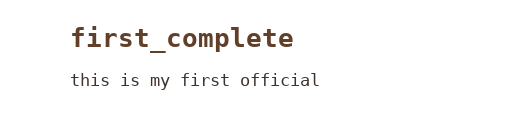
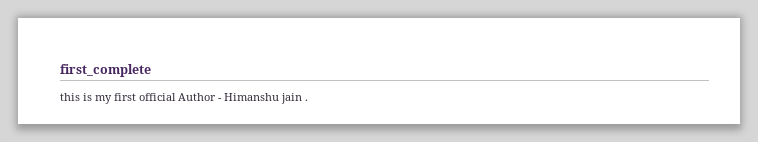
(320, 79) none -> [178,93,308,104] Author - Himanshu jain .

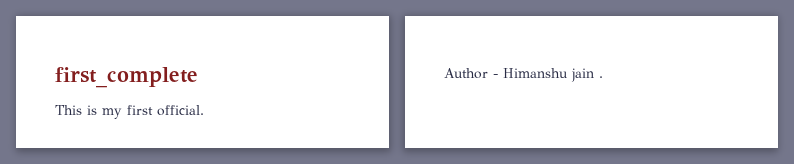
[60,93,80,101] this -> [55,105,82,115] This
[139,93,176,101] official -> [157,105,204,116] official. //

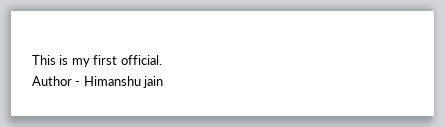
[55,67,198,88] first_complete // -> (32, 60) none
[599,76,603,78] . -> (164, 82) none

